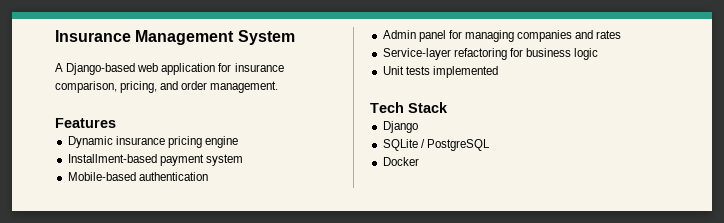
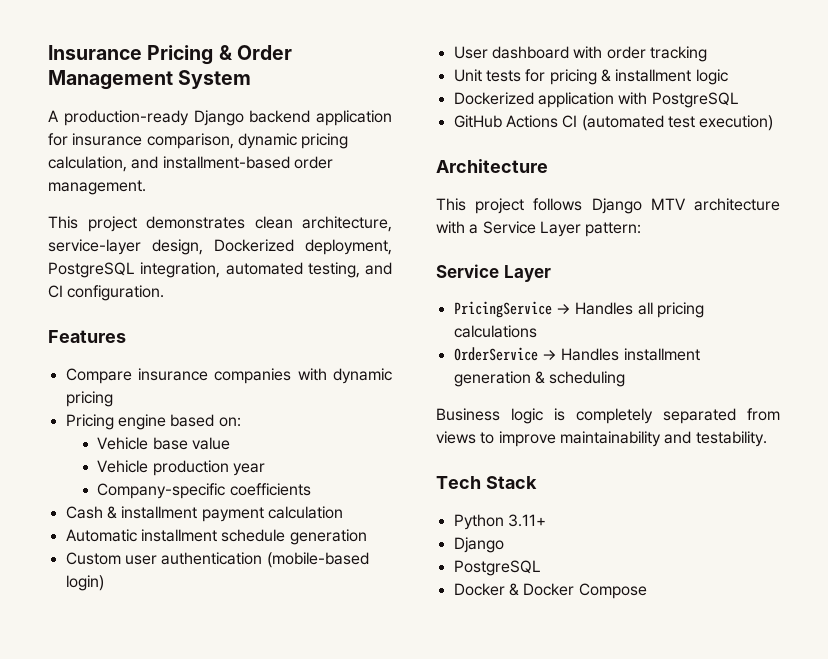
(131, 36) none -> [147,45,292,65] Pricing & Order
[66,63,159,75] Django-based web -> [63,110,311,126] production-ready Django backend
[120,81,279,93] [55,118,116,128] [67,136,202,148] pricing, and order management. // Features // Dynamic insurance pricing -> [237,133,349,149] [48,156,333,172] [48,180,146,195] [48,216,392,232] [48,239,392,255] [48,262,392,278] [48,285,165,301] [48,330,126,343] [65,368,392,384] [65,391,113,407] [65,414,114,430] dynamic pricing calculation, and installment-based order management. // This project demonstrates clean architecture, service-layer design, Dockerized deployment, PostgreSQL integration, automated testing, and CI configuration. // Features // Compare insurance companies with dynamic pricing // Pricing
[67,154,243,166] [67,172,208,181] [382,30,622,42] [382,48,599,60] [382,66,498,78] // Installment-based payment system // Mobile-based authentication // Admin panel for managing companies and rates // Service-layer refactoring for business logic // Unit tests implemented -> [170,414,241,427] [97,437,230,450] [97,460,265,476] [97,483,311,499] [65,506,343,522] [65,529,367,545] [65,552,369,568] [65,575,104,591] [453,46,707,62] [453,69,728,85] [453,92,739,108] [453,115,774,131] [436,159,548,173] [436,198,780,214] [436,221,642,237] [436,264,551,282] [453,301,704,318] [453,325,537,338] [453,347,700,361] [453,371,626,387] [436,408,780,424] [436,431,767,447] based on: // Vehicle base value // Vehicle production year // Company-specific coefficients // Cash & installment payment calculation // Automatic installment schedule generation // Custom user authentication (mobile-based login) // User dashboard with order tracking // Unit tests for pricing & installment logic // Dockerized application with PostgreSQL // GitHub Actions CI (automated test execution) // Architecture // This project follows Django MTV architecture with a Service Layer pattern: // Service Layer // PricingService → Handles all pricing calculations // OrderService → Handles installment generation & scheduling // Business logic is completely separated from views to improve maintainability and testability.
(448, 107) none -> [453,514,546,530] // Python 3.11+
[382,139,425,151] SQLite / -> (504, 545) none
(419, 161) none -> [508,583,647,599] & Docker Compose

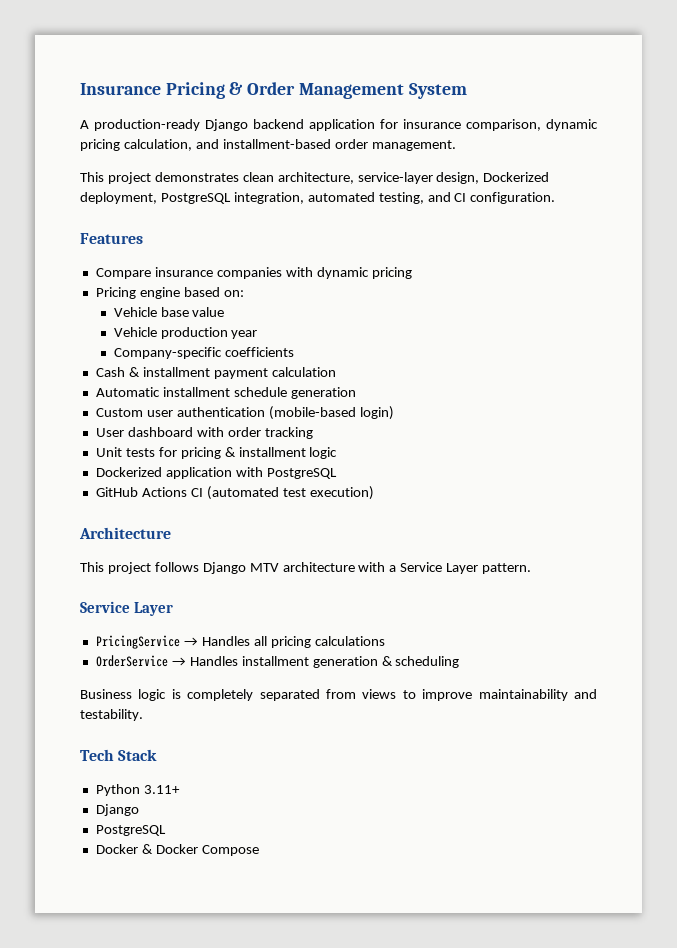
[585,222,642,237] pattern: -> [482,563,532,574] pattern.

